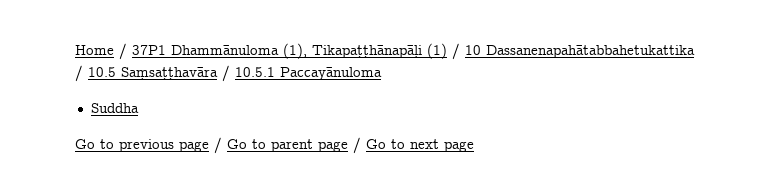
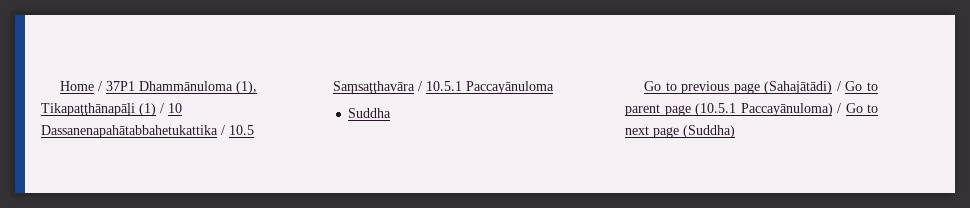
(209, 146) none -> [764,81,833,94] (Sahajātādi)
(348, 146) none -> [695,103,833,116] (10.5.1 Paccayānuloma)
(474, 146) none -> [683,125,735,138] (Suddha)

